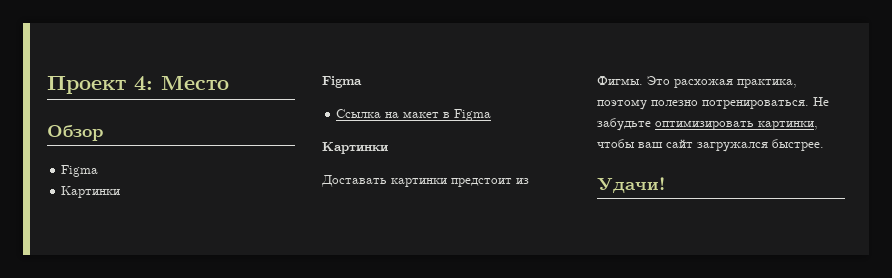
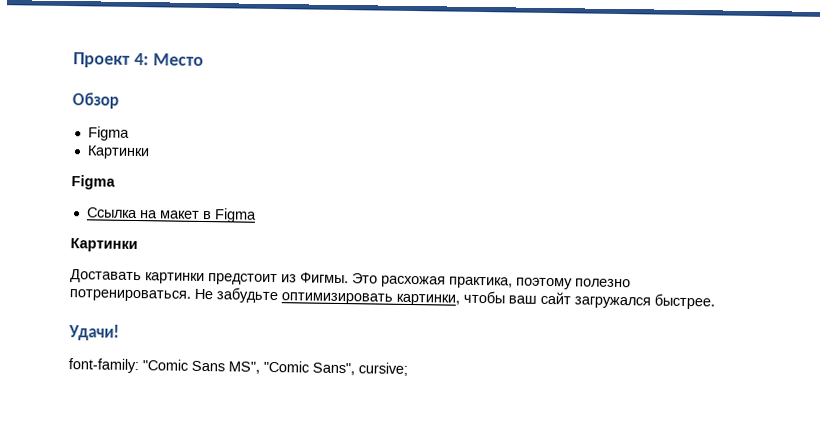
(665, 185) none -> [68,358,408,376] // font-family: "Comic Sans MS", "Comic Sans", cursive;

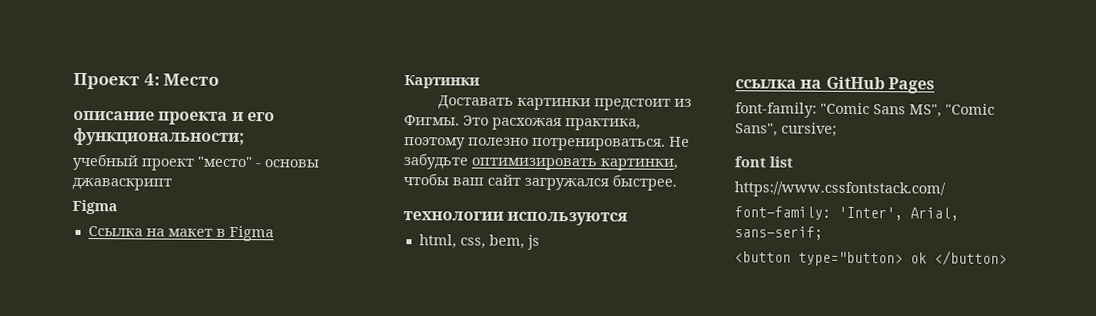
[72,92,119,109] [87,126,130,141] [86,145,150,160] Обзор // Figma // Картинки -> [73,110,275,125] [73,127,245,147] [72,153,319,171] [72,177,172,191] описание проекта и его функциональности; // учебный проект "место" - основы джаваскрипт
[68,324,120,341] Удачи! -> [403,211,629,226] [418,234,540,250] [735,76,935,94] технологии используются // html, css, bem, js // ссылкa на GitHub Pages
(408, 369) none -> [734,156,794,168] [734,181,946,198] [734,206,959,221] [734,226,823,240] [734,250,1007,267] // font list // https://www.cssfontstack.com/ // font-family: 'Inter', Arial, sans-serif; // <button type="button> ok </button>

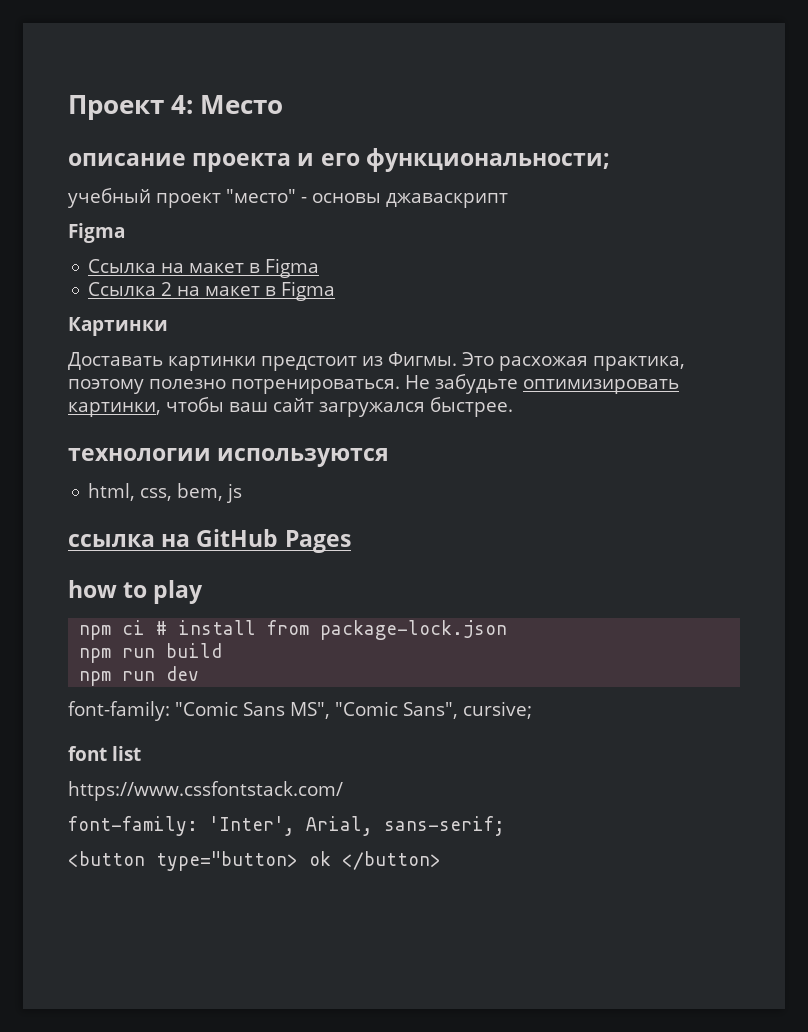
(274, 233) none -> [88,281,336,301] // Ссылка 2 на макет в Figma
(935, 85) none -> [68,580,204,604] [79,620,508,640] [79,643,223,663] [79,666,200,686] // how to play // npm ci # install from package-lock.json // npm run build // npm run dev

